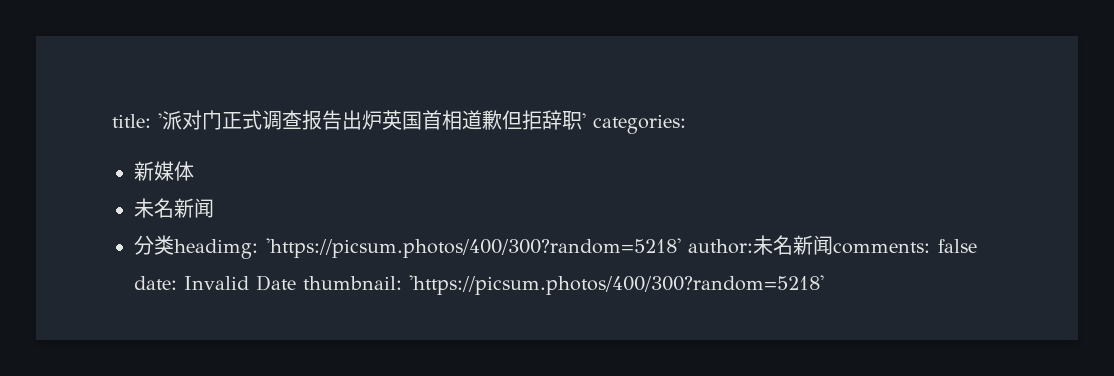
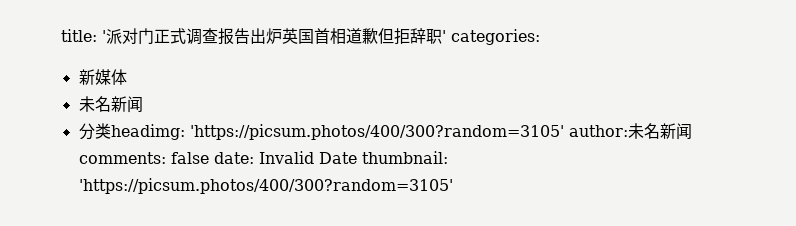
[265,238,681,258] 'https://picsum.photos/400/300?random=5218' -> [189,124,564,140] 'https://picsum.photos/400/300?random=3105'
[409,275,824,295] 'https://picsum.photos/400/300?random=5218' -> [78,178,453,194] 'https://picsum.photos/400/300?random=3105'

